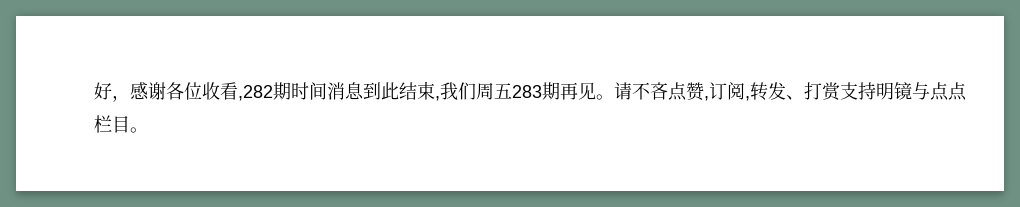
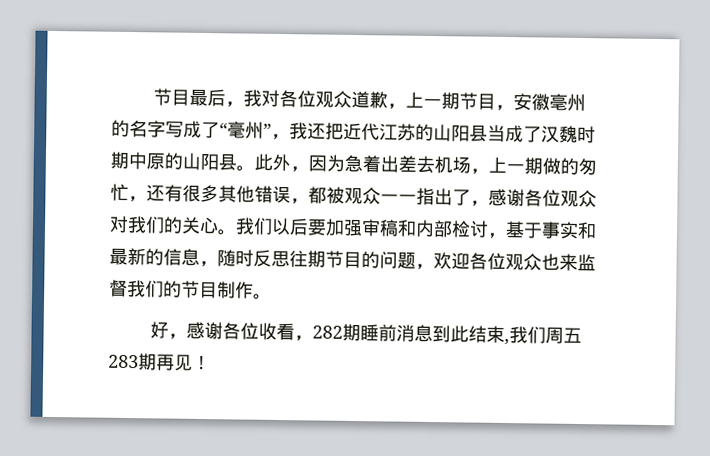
(94, 91) none -> [152,88,586,112] [111,119,596,144] [110,151,597,176] [110,183,597,208] [109,215,597,240] [109,247,596,272] [109,279,272,300] 节目最后，我对各位观众道歉，上一期节目，安徽亳州的名字写成了“毫州”，我还把近代江苏的山阳县当成了汉魏时期中原的山阳县。此外，因为急着出差去机场，上一期做的匆忙，还有很多其他错误，都被观众一一指出了，感谢各位观众对我们的关心。我们以后要加强审稿和内部检讨，基于事实和最新的信息，随时反思往期节目的问题，欢迎各位观众也来监督我们的节目制作。 //
[238,82,327,101] ,282期时间 -> [293,323,397,342] ，282期睡前
[596,82,967,101] [94,115,148,133] 。请不吝点赞,订阅,转发、打赏支持明镜与点点栏目。 -> [192,355,211,371] ！

